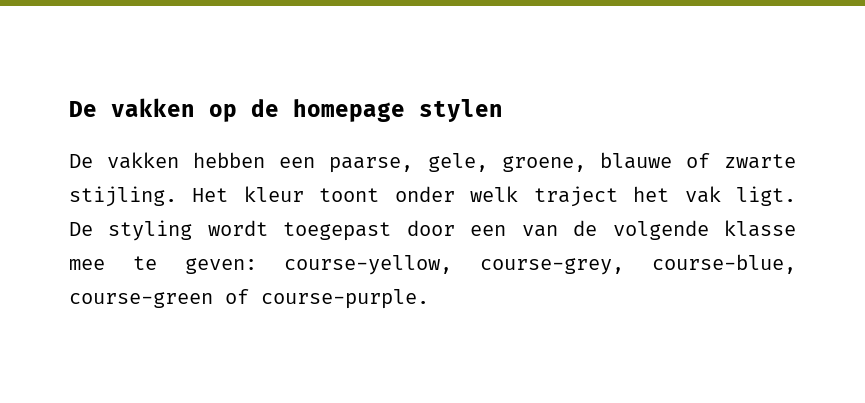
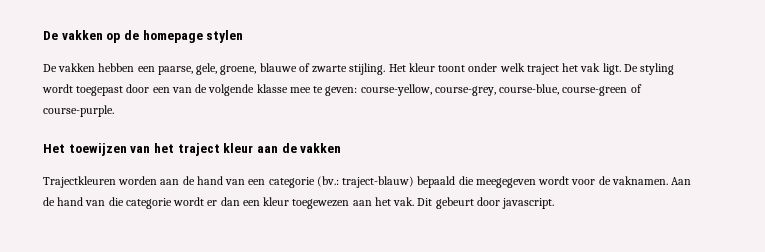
(429, 299) none -> [43,143,342,156] [43,176,692,188] [43,197,555,209] // Het toewijzen van het traject kleur aan de vakken // Trajectkleuren worden aan de hand van een categorie (bv.: traject-blauw) bepaald die meegegeven wordt voor de vaknamen. Aan de hand van die categorie wordt er dan een kleur toegewezen aan het vak. Dit gebeurt door javascript.

